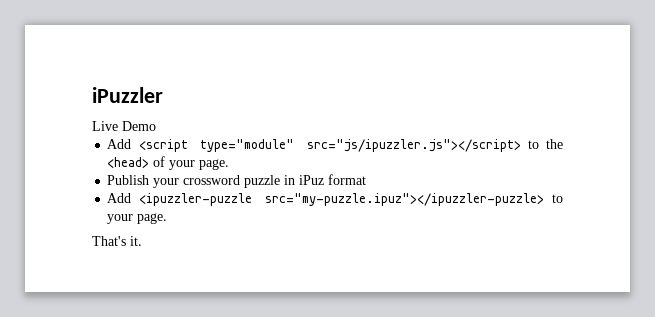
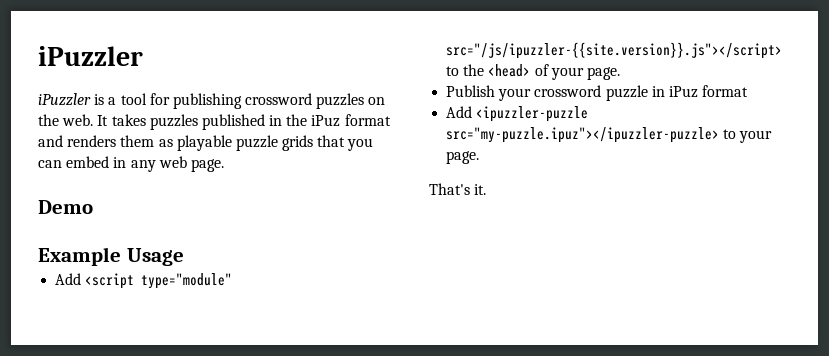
[92,121,118,131] Live -> [38,93,386,109] [38,114,391,130] [38,135,374,151] [38,156,224,172] iPuzzler is a tool for publishing crossword puzzles on the web. It takes puzzles published in the iPuz format and renders them as playable puzzle grids that you can embed in any web page. //
(156, 126) none -> [38,247,184,266] // Example Usage
[306,139,521,152] src="js/ipuzzler.js"></script> -> [446,42,783,59] src="/js/ipuzzler-{{site.version}}.js"></script>

